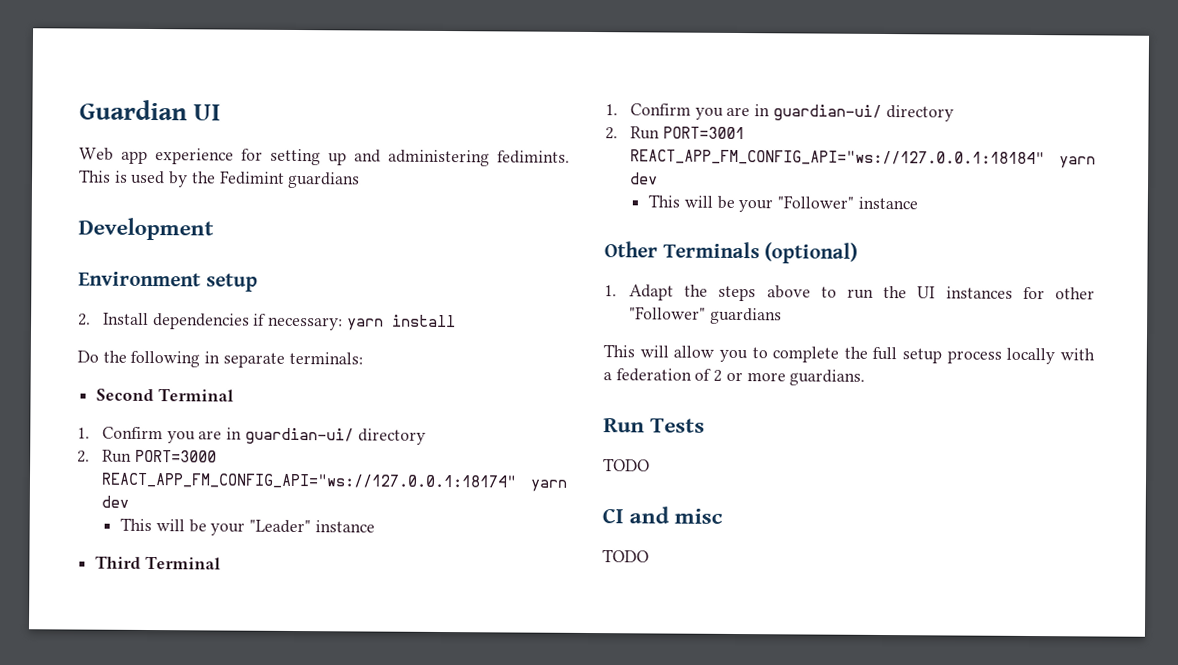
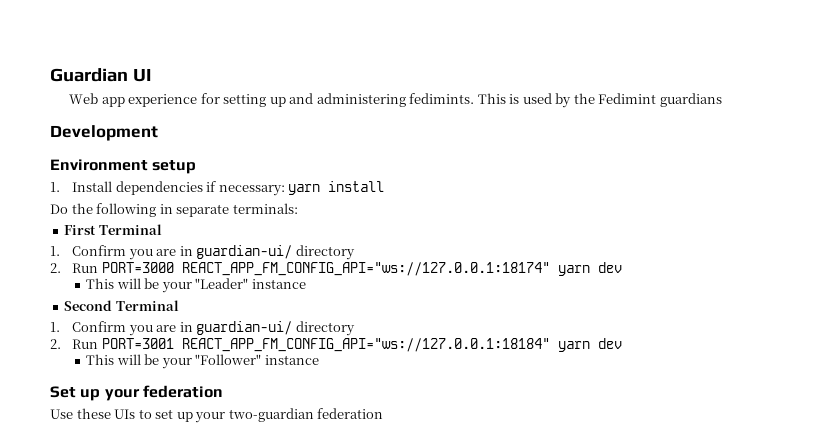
[78,313,91,326] 2. -> [50,182,60,192] 1.
[96,388,155,402] Second -> [64,225,97,235] First
[95,555,142,569] Third -> [64,300,113,311] Second
[604,241,859,264] [604,284,1095,302] [628,306,782,325] [603,344,1095,365] [603,368,866,386] [603,418,706,433] [603,458,650,472] [602,506,724,524] [602,549,649,563] Other Terminals (optional) // 1. Adapt the steps above to run the UI instances for other "Follower" guardians // This will allow you to complete the full setup process locally with a federation of 2 or more guardians. // Run Tests // TODO // CI and misc // TODO -> [50,385,223,401] [50,408,384,423] Set up your federation // Use these UIs to set up your two-guardian federation

